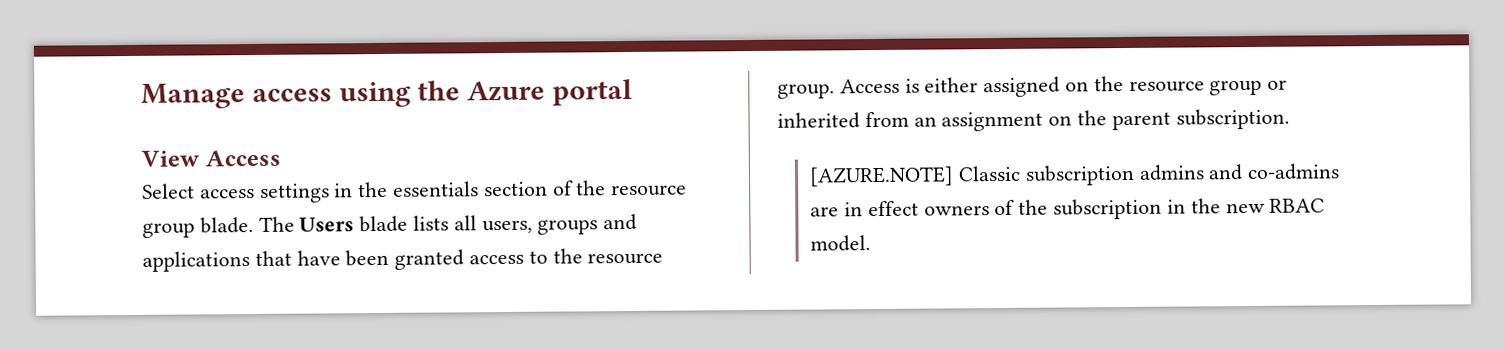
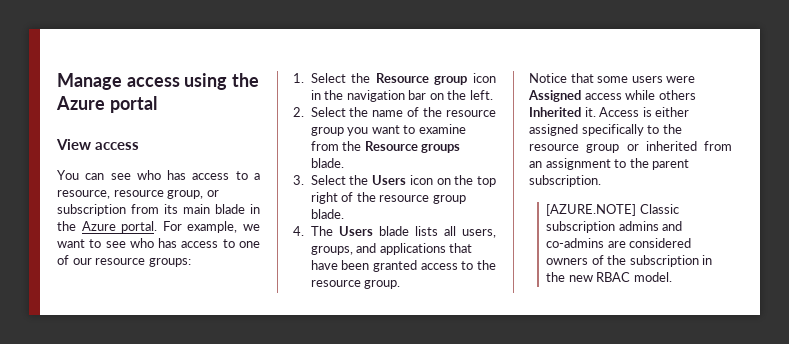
[204,149,281,167] [142,181,548,203] Access // Select access settings in the essentials section -> [95,142,140,150] [57,170,260,180] [57,190,219,199] [57,204,260,216] [57,221,260,233] [57,238,260,248] [57,255,191,267] [293,73,496,85] [310,90,493,102] [293,107,496,117] [310,124,466,136] [310,141,461,153] [310,158,344,168] [293,175,496,187] [310,192,338,204] access // You can see who has access to a resource, resource group, or subscription from its main blade in the Azure portal. For example, we want to see who has access to one of our resource groups: // 1. Select the Resource group icon in the navigation bar on the left. // 2. Select the name of the resource group you want to examine from the Resource groups blade. // 3. Select the Users icon on the top right
(254, 225) none -> [293,226,304,236] // 4.
[537,219,599,235] groups -> [310,246,353,255] groups,
(835, 91) none -> [529,73,696,83] [528,90,696,102] [529,107,596,117] // Notice that some users were Assigned access while others Inherited it.
[1065,81,1090,92] on -> [581,124,660,136] specifically to
[1048,115,1073,126] on -> [614,159,627,168] to
[844,200,919,217] in effect -> [629,238,692,248] considered

